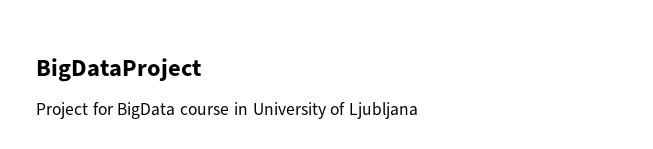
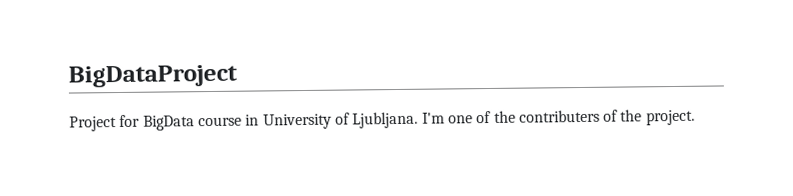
[349,102,419,119] Ljubljana -> [352,109,695,129] Ljubljana. I'm one of the contributers of the project.

